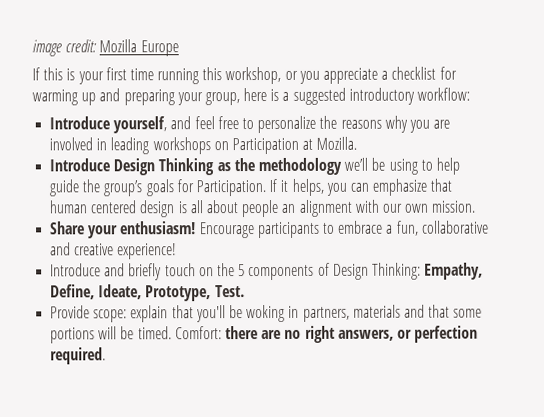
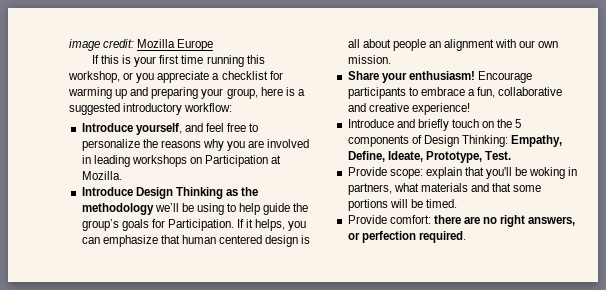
(350, 314) none -> [393,183,419,192] what
[174,326,222,340] Comfort: -> [347,215,431,224] // Provide comfort:

